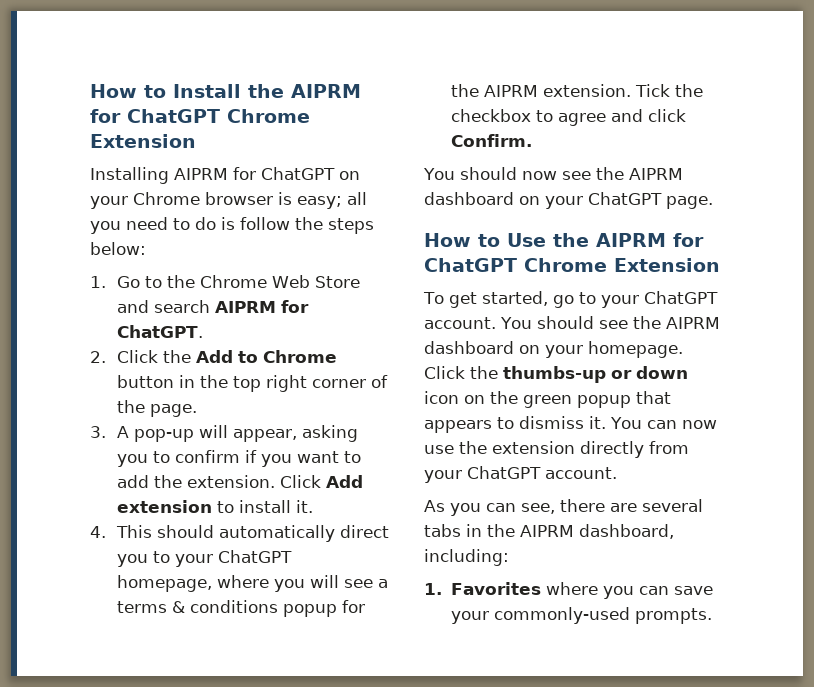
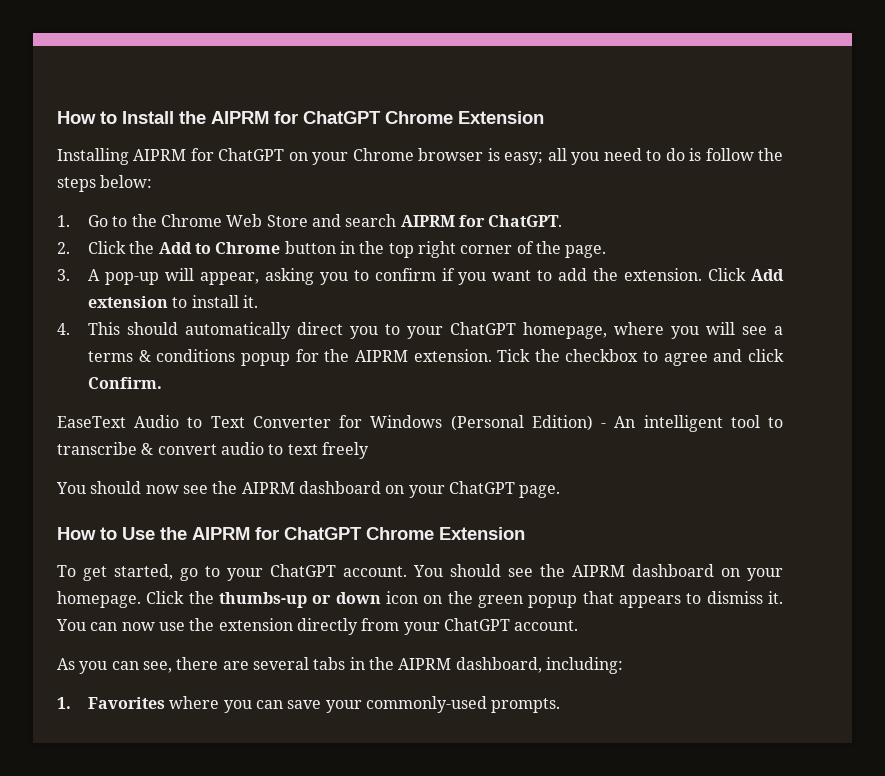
(533, 140) none -> [57,415,784,432] [57,442,369,459] // EaseText Audio to Text Converter for Windows (Personal Edition) - An intelligent tool to transcribe & convert audio to text freely

